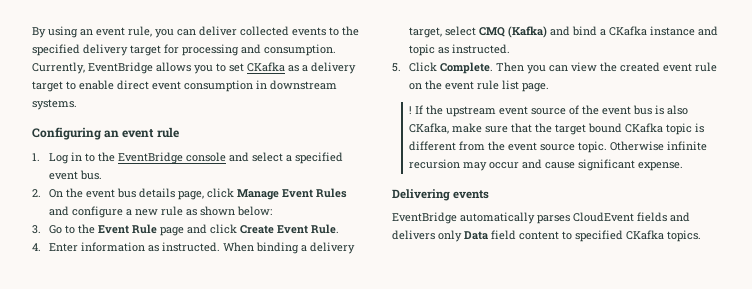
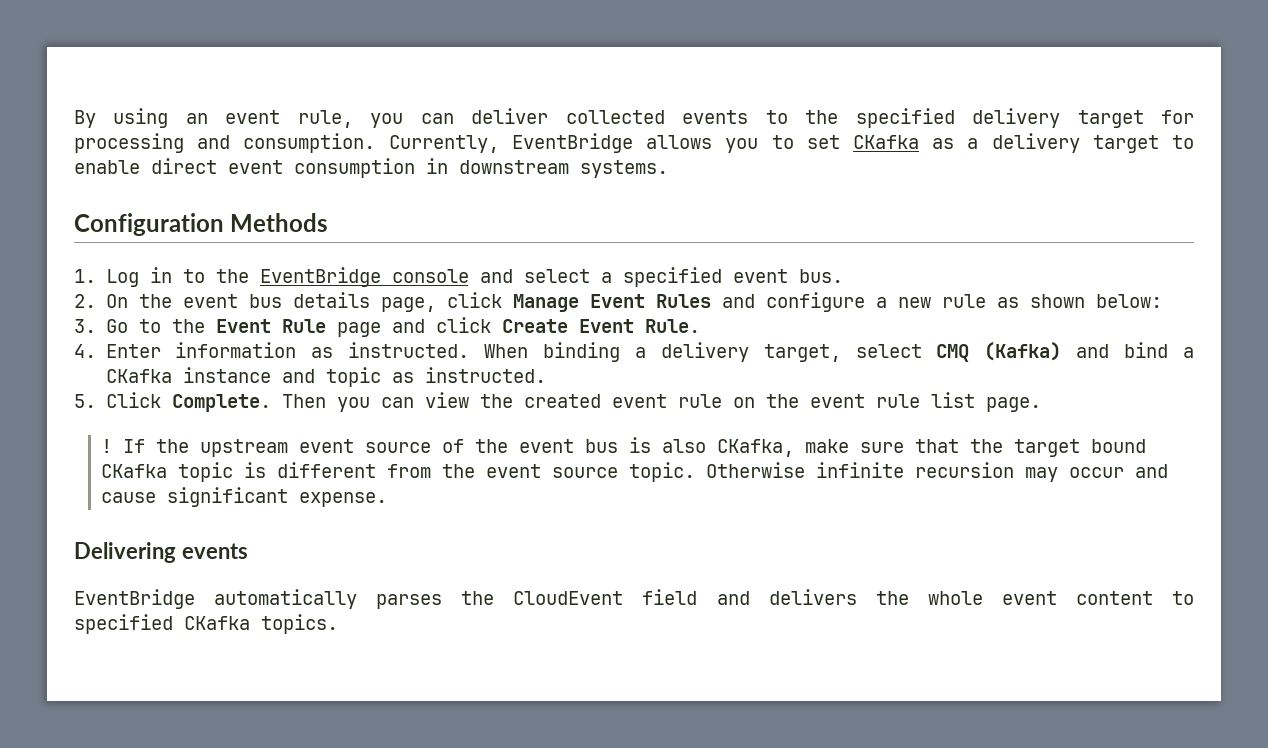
[32,127,179,140] Configuring an event rule -> [74,213,329,236] Configuration Methods
[573,212,690,222] [392,230,516,242] CloudEvent fields and delivers only Data field -> [461,589,1057,605] the CloudEvent field and delivers the whole event

